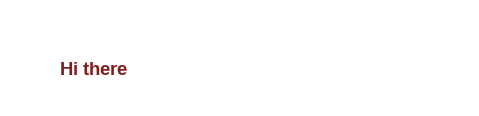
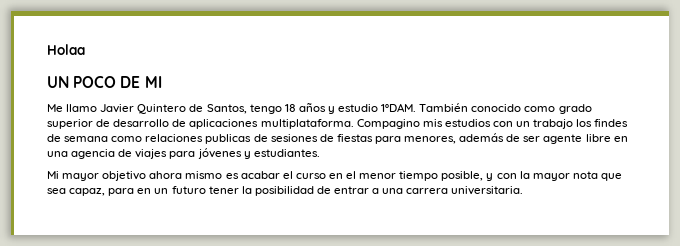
[60,62,127,75] Hi there -> [47,44,85,55] [47,76,162,88] [47,103,592,114] [47,119,629,129] [47,133,628,144] [47,148,320,159] [47,171,622,181] [47,186,524,196] Holaa // UN POCO DE MI // Me llamo Javier Quintero de Santos, tengo 18 años y estudio 1ºDAM. También conocido como grado superior de desarrollo de aplicaciones multiplataforma. Compagino mis estudios con un trabajo los findes de semana como relaciones publicas de sesiones de fiestas para menores, además de ser agente libre en una agencia de viajes para jóvenes y estudiantes. // Mi mayor objetivo ahora mismo es acabar el curso en el menor tiempo posible, y con la mayor nota que sea capaz, para en un futuro tener la posibilidad de entrar a una carrera universitaria.

